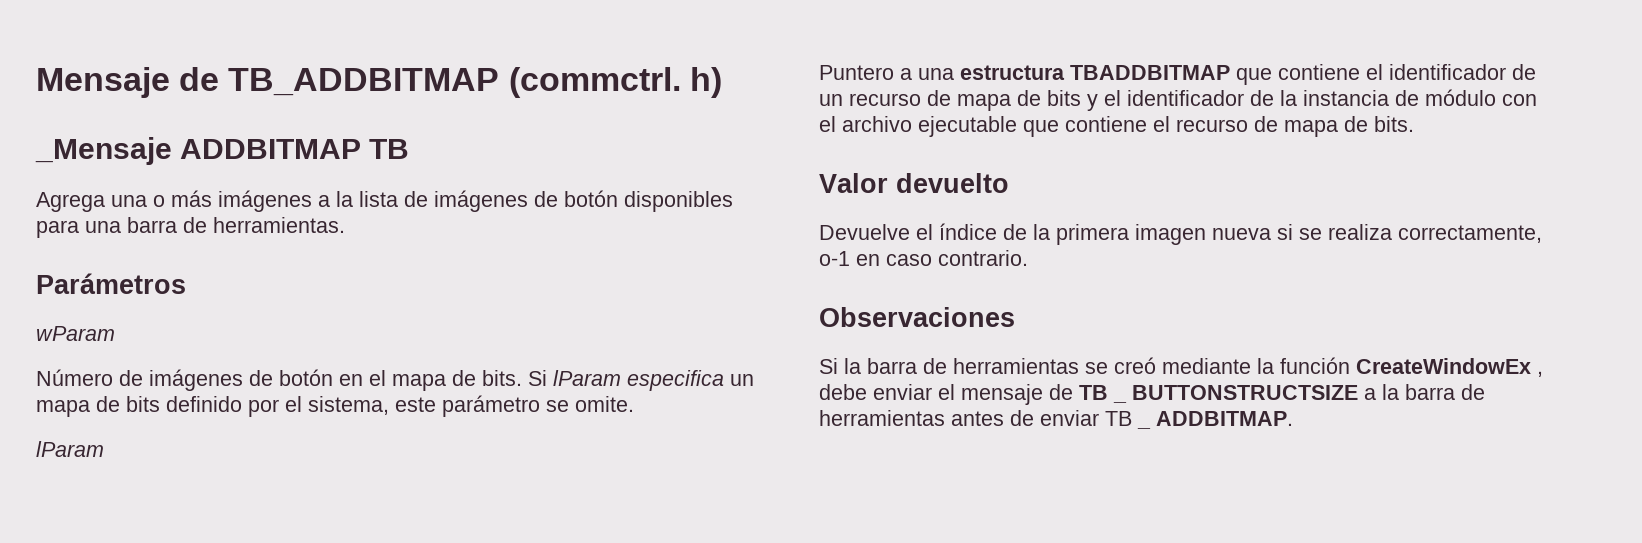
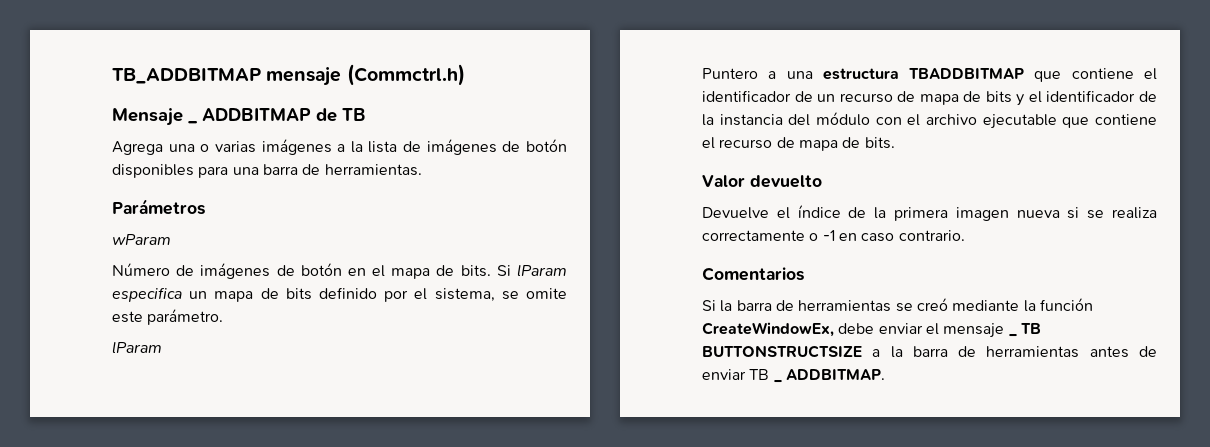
[36,67,722,98] [35,137,362,165] Mensaje de TB_ADDBITMAP (commctrl. h) // _Mensaje ADDBITMAP -> [112,64,465,86] [112,108,198,126] [202,108,337,122] TB_ADDBITMAP mensaje (Commctrl.h) // Mensaje _ ADDBITMAP de
[171,190,212,207] más -> [214,141,256,153] varias
[395,395,634,417] este parámetro se omite. -> [501,288,567,300] [112,309,224,325] se omite este parámetro.
[1395,90,1419,106] de -> [788,114,811,126] del
[1398,225,1542,243] [819,251,850,266] correctamente, o-1 -> [702,230,835,241] correctamente o -1
[819,307,1015,327] Observaciones -> [702,267,804,281] Comentarios
[1356,358,1543,377] CreateWindowEx , -> [702,322,834,337] CreateWindowEx,
[1049,384,1108,400] [1113,400,1127,403] de TB _ -> [1008,334,1017,337] [1020,323,1041,334] _ TB

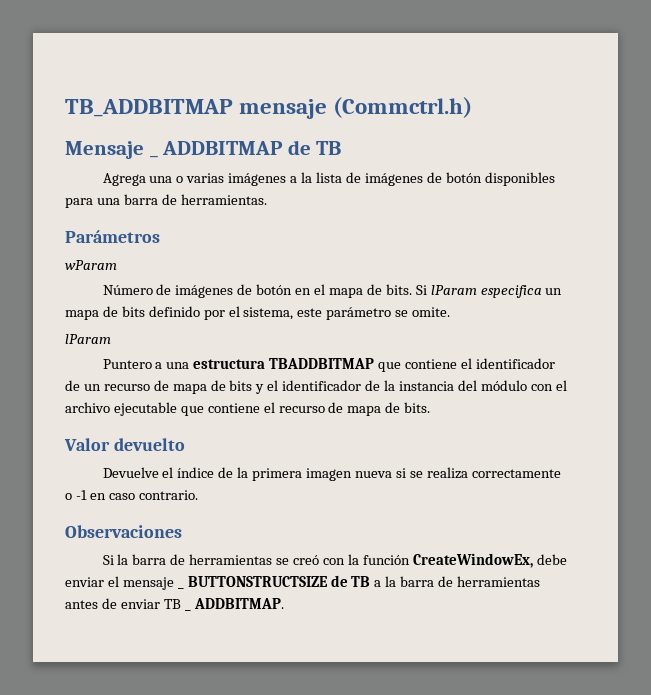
[501,288,567,300] [112,309,224,325] se omite este parámetro. -> [297,307,451,320] este parámetro se omite.
[702,267,804,281] Comentarios -> [65,525,182,538] Observaciones
[952,300,1020,311] mediante -> [322,558,345,565] con
[1020,323,1041,334] [702,345,862,358] TB BUTTONSTRUCTSIZE -> [187,575,371,587] BUTTONSTRUCTSIZE de TB

